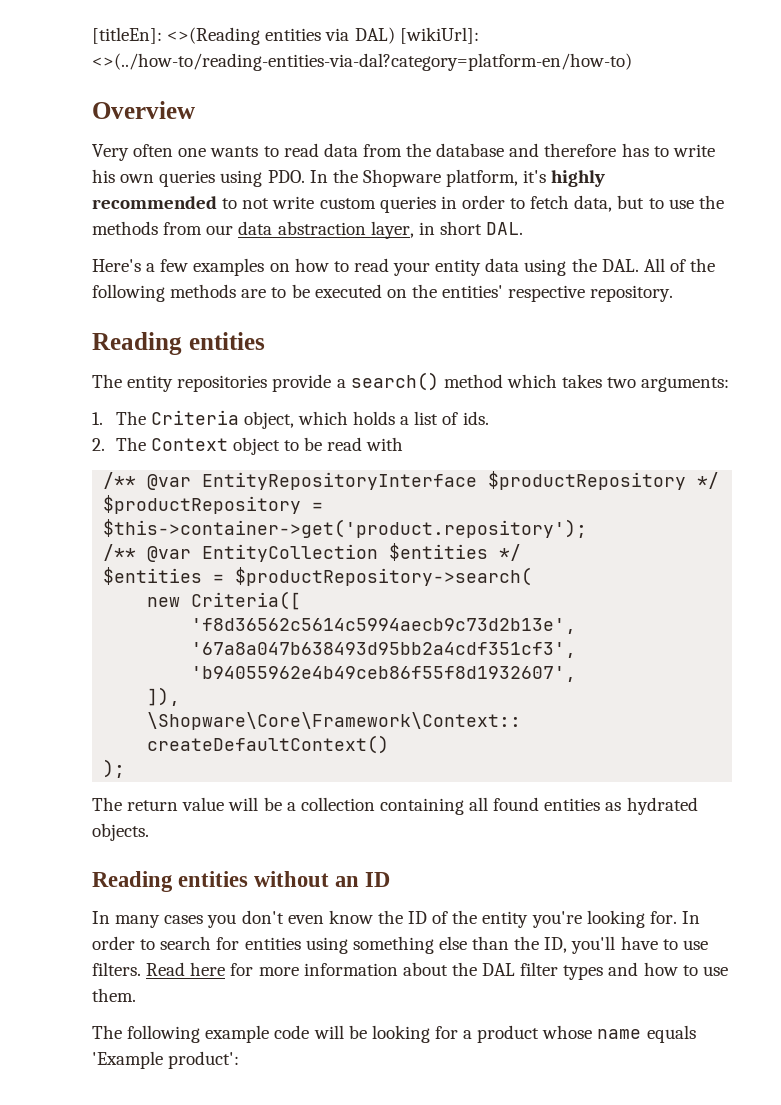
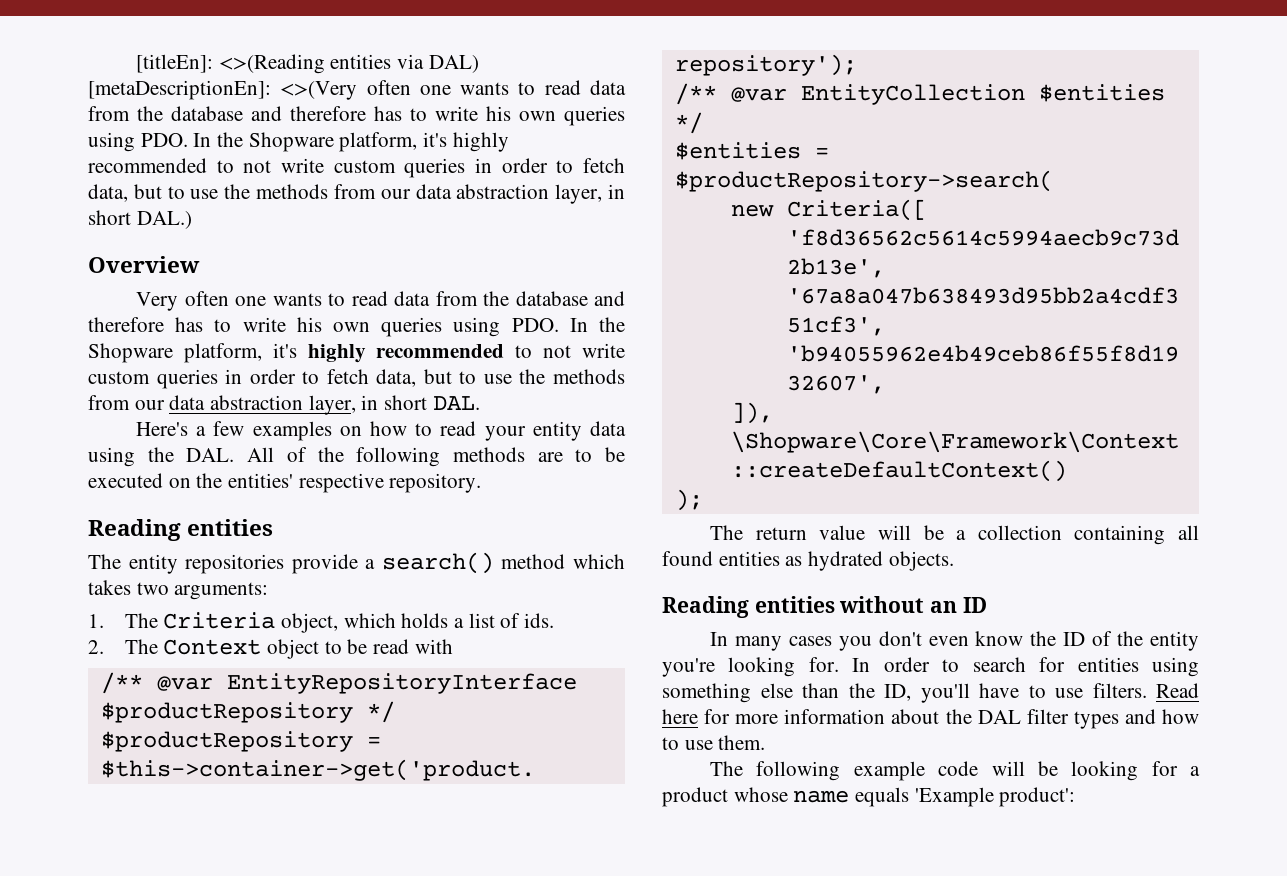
[399,27,479,44] [92,53,632,71] [wikiUrl]: <>(../how-to/reading-entities-via-dal?category=platform-en/how-to) -> [88,80,626,100] [88,106,625,126] [88,132,509,152] [88,158,625,178] [88,184,625,204] [88,210,192,229] [metaDescriptionEn]: <>(Very often one wants to read data from the database and therefore has to write his own queries using PDO. In the Shopware platform, it's highly recommended to not write custom queries in order to fetch data, but to use the methods from our data abstraction layer, in short DAL.)

